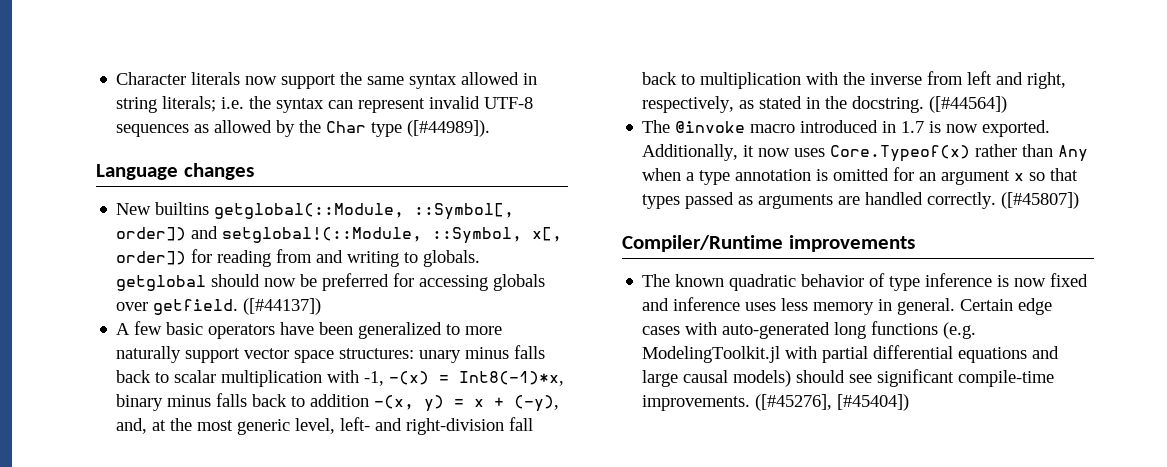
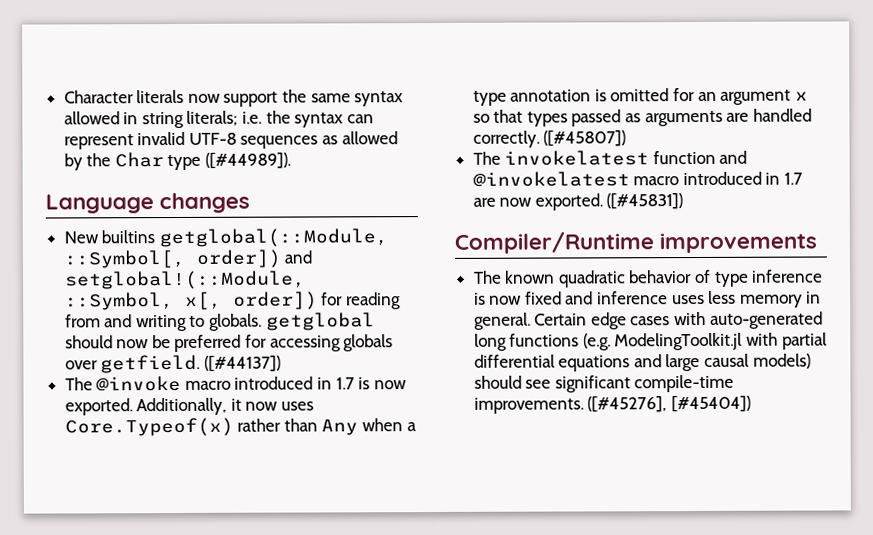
[116,321,503,339] [116,345,546,363] [116,370,565,387] [116,393,560,412] [116,417,534,435] [642,71,1067,89] [642,96,1008,113] // A few basic operators have been generalized to more naturally support vector space structures: unary minus falls back to scalar multiplication with -1, -(x) = Int8(-1)*x, binary minus falls back to addition -(x, y) = x + (-y), and, at the most generic level, left- and right-division fall back to multiplication with the inverse from left and right, respectively, as stated in the docstring. ([#44564]) -> (281, 363) none
(1080, 200) none -> [472,150,748,166] [472,171,804,187] [472,193,684,211] // The invokelatest function and @invokelatest macro introduced in 1.7 are now exported. ([#45831])

